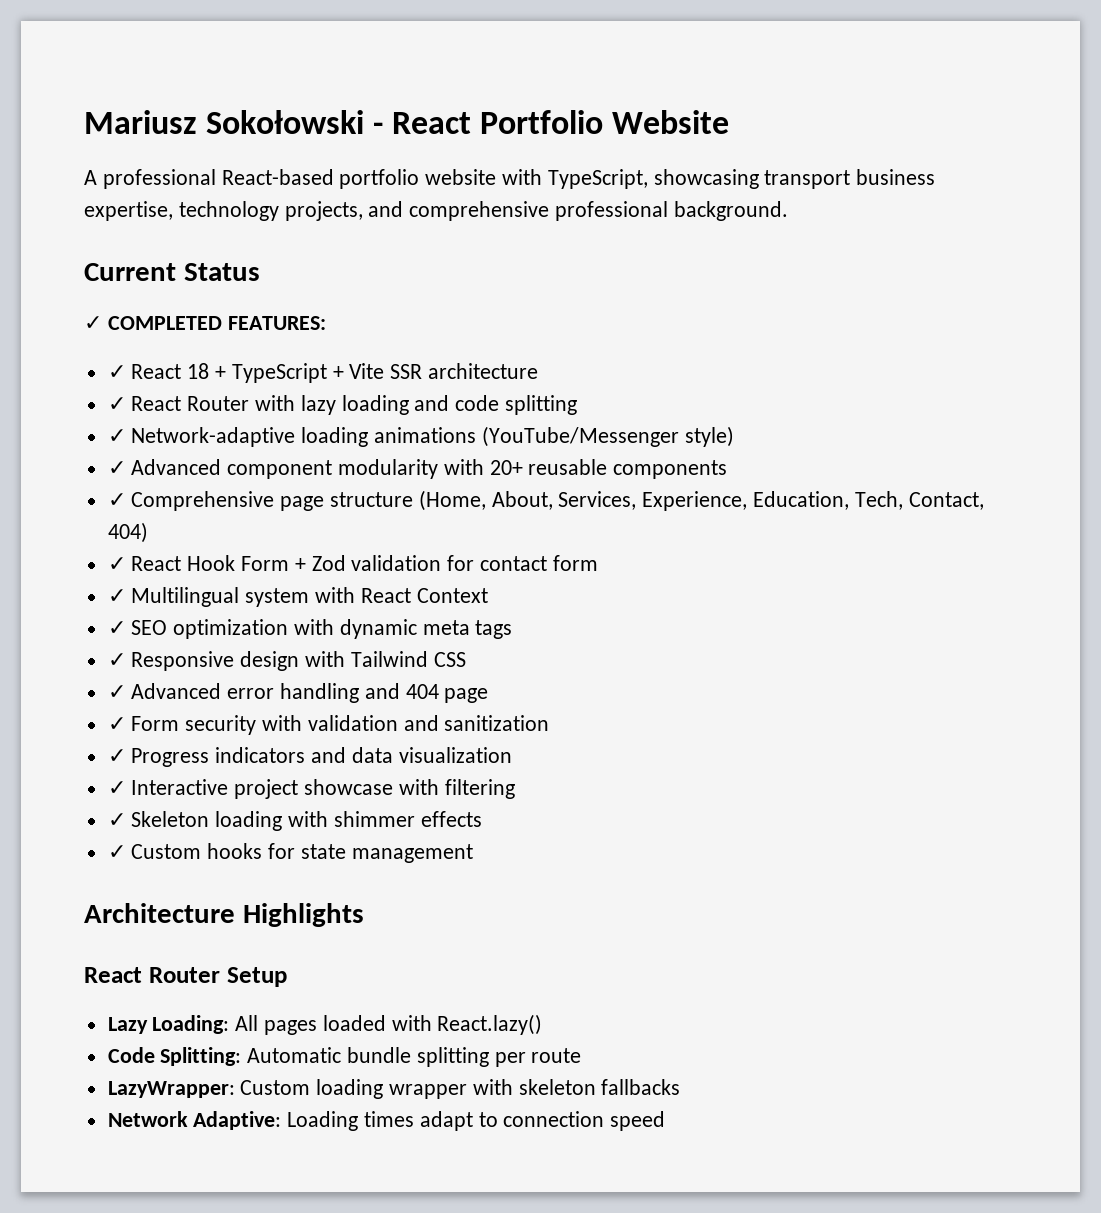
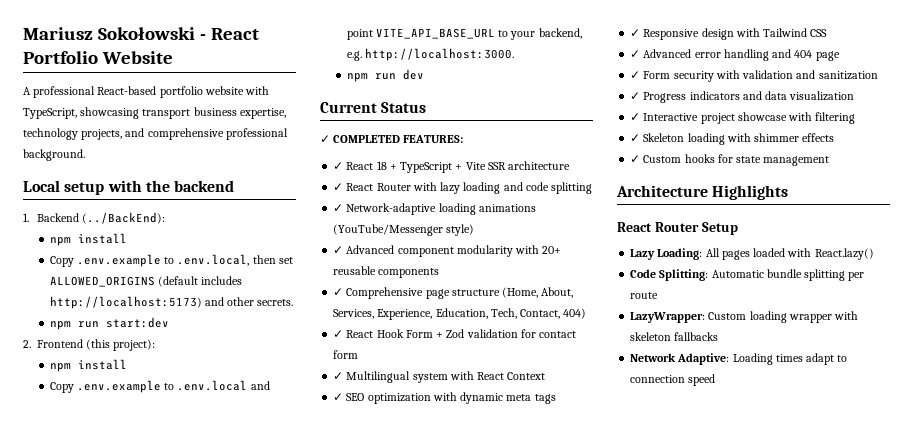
(788, 211) none -> [23,180,235,195] [23,212,165,224] [49,233,127,246] [49,254,293,267] [49,276,243,287] [49,296,294,309] [49,317,169,330] [23,339,156,351] [49,359,127,372] [49,380,270,393] [346,28,582,40] [346,48,514,61] [346,69,424,82] // Local setup with the backend // 1. Backend (../BackEnd): // npm install // Copy .env.example to .env.local, then set ALLOWED_ORIGINS (default includes http://localhost:5173) and other secrets. // npm run start:dev // 2. Frontend (this project): // npm install // Copy .env.example to .env.local and point VITE_API_BASE_URL to your backend, e.g. http://localhost:3000. // npm run dev

